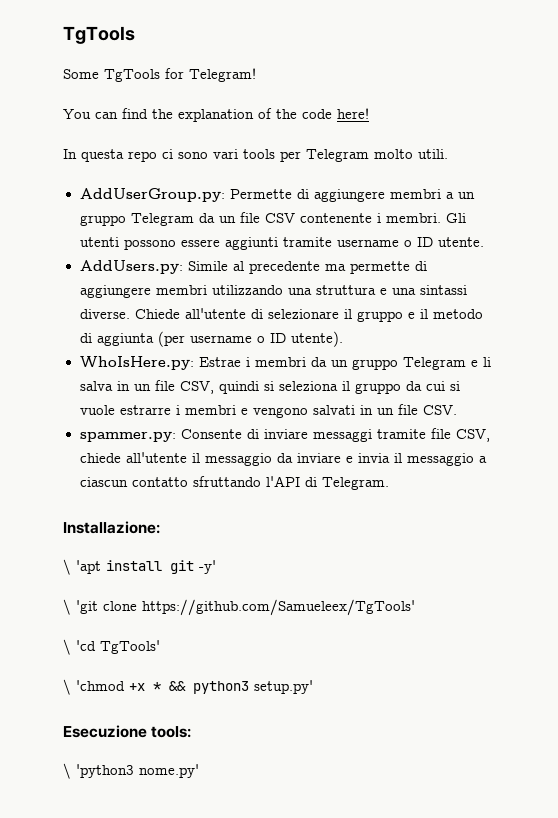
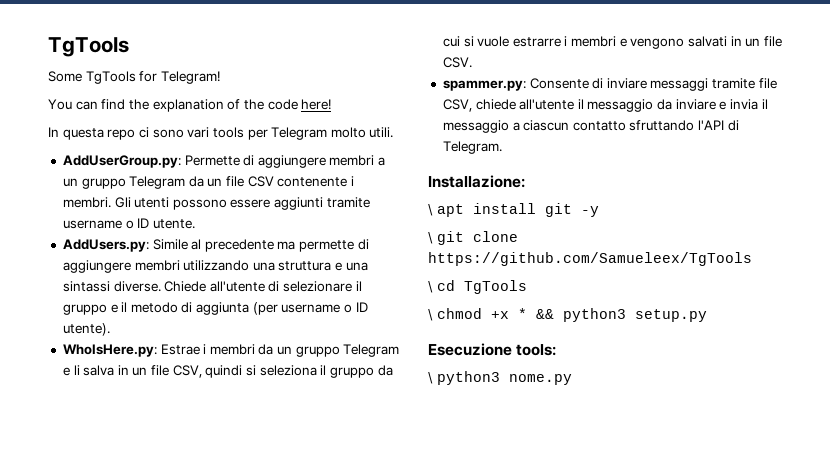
[76,560,101,574] 'apt -> [436,204,464,217] apt
[199,560,216,574] [63,599,415,616] [63,639,160,655] [63,679,125,695] -y' // \ 'git clone https://github.com/Samueleex/TgTools' // \ 'cd TgTools' // \ 'chmod -> [580,206,599,217] [428,231,518,245] [428,252,752,266] [428,280,527,294] [428,308,482,321] -y // \ git clone https://github.com/Samueleex/TgTools // \ cd TgTools // \ chmod
[254,680,313,694] setup.py' -> [634,309,707,322] setup.py
[76,764,199,778] 'python3 nome.py' -> [436,371,572,385] python3 nome.py

